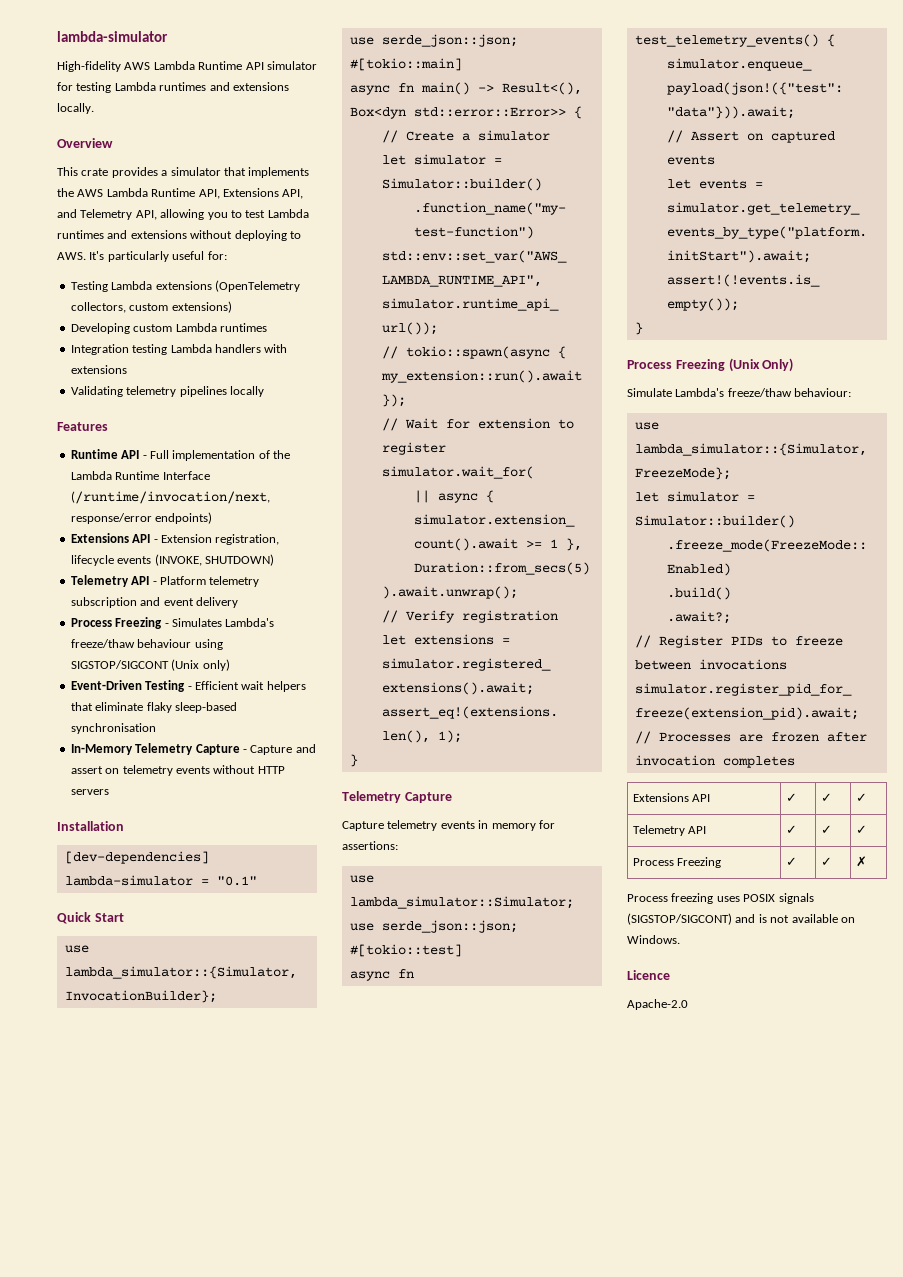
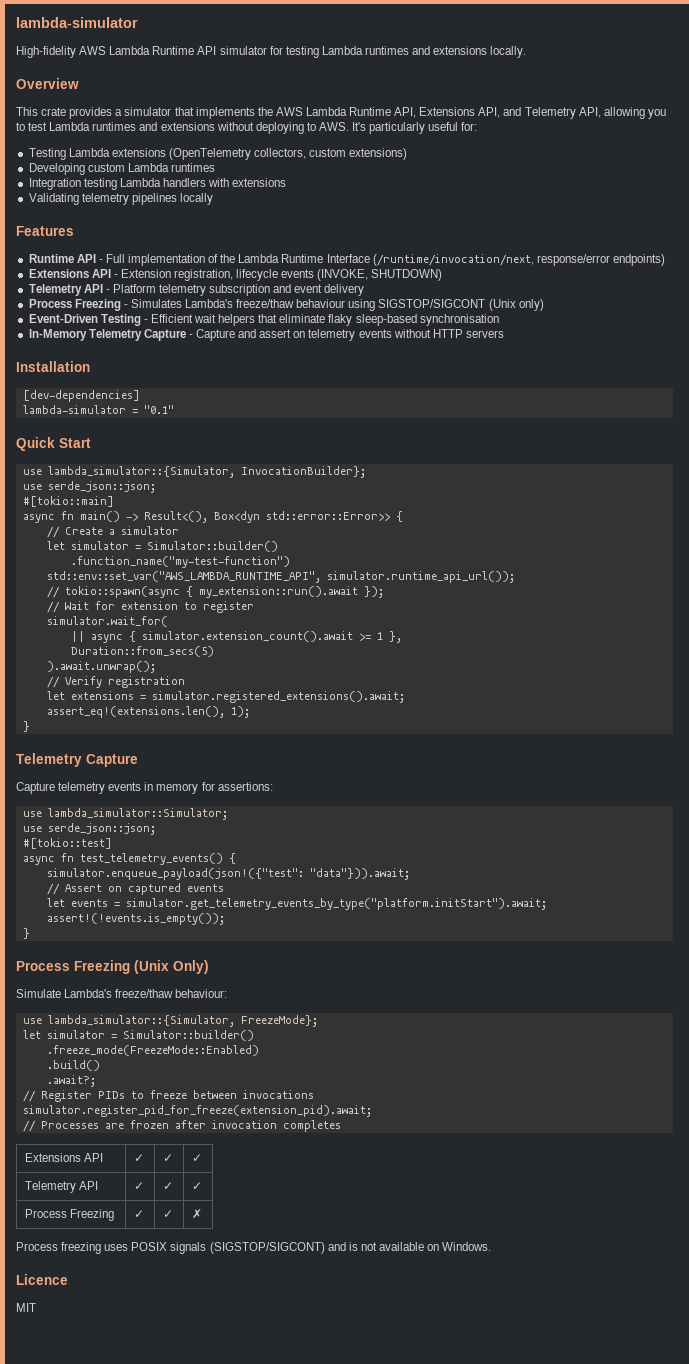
[627,999,688,1010] Apache-2.0 -> [16,1303,36,1312] MIT

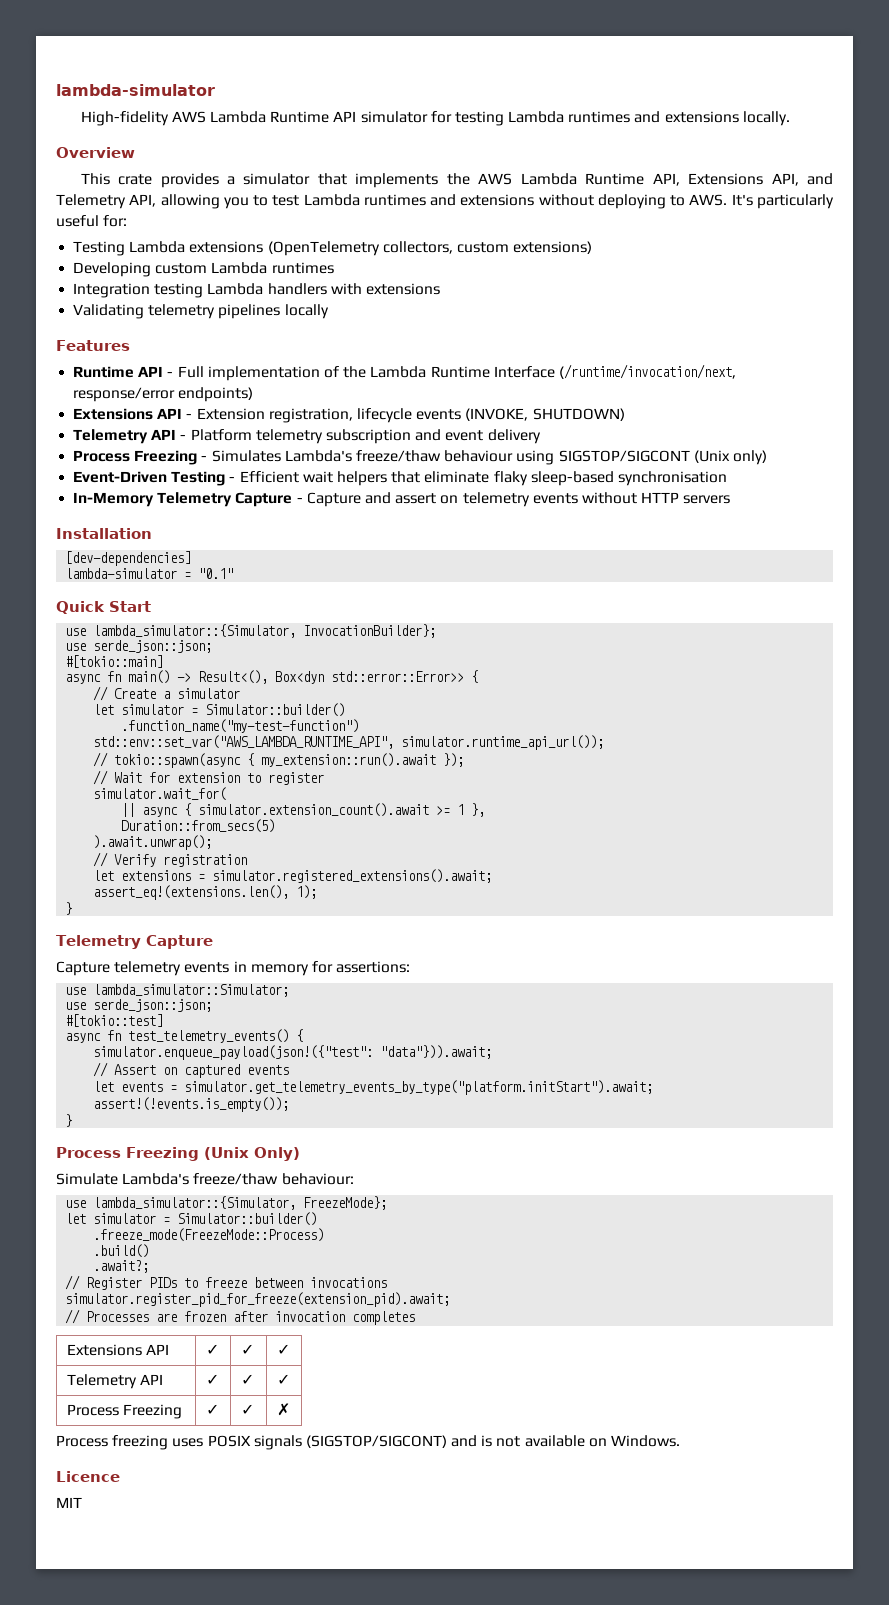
[46,1045,259,1056] .freeze_mode(FreezeMode::Enabled) -> [93,1228,325,1242] .freeze_mode(FreezeMode::Process)

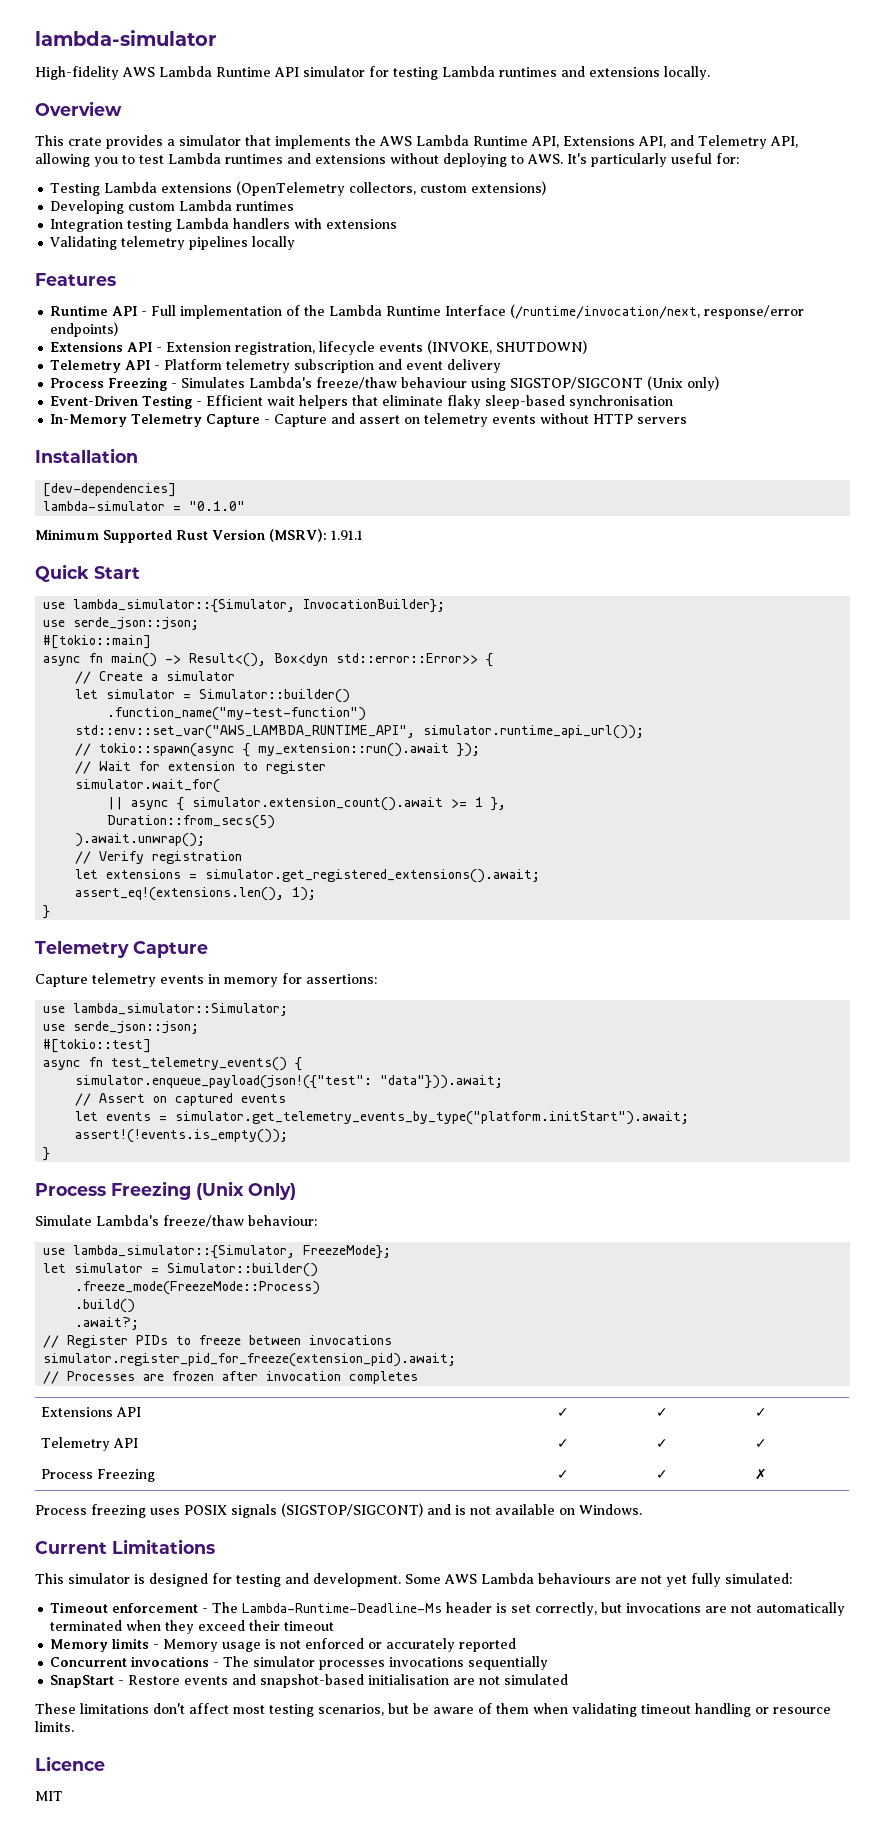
[198,568,234,579] "0.1" -> [189,501,246,511] [35,529,363,543] "0.1.0" // Minimum Supported Rust Version (MSRV): 1.91.1
[212,869,493,883] simulator.registered_extensions().await; -> [205,869,541,883] simulator.get_registered_extensions().await;
(681, 1441) none -> [35,1539,215,1554] [35,1573,792,1587] [50,1602,846,1616] [50,1620,335,1634] [50,1638,517,1652] [50,1656,549,1670] [50,1674,569,1688] [35,1703,831,1717] [35,1721,74,1732] // Current Limitations // This simulator is designed for testing and development. Some AWS Lambda behaviours are not yet fully simulated: // Timeout enforcement - The Lambda-Runtime-Deadline-Ms header is set correctly, but invocations are not automatically terminated when they exceed their timeout // Memory limits - Memory usage is not enforced or accurately reported // Concurrent invocations - The simulator processes invocations sequentially // SnapStart - Restore events and snapshot-based initialisation are not simulated // These limitations don't affect most testing scenarios, but be aware of them when validating timeout handling or resource limits.

